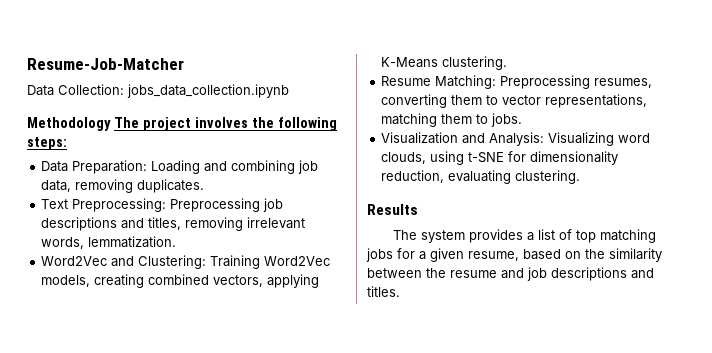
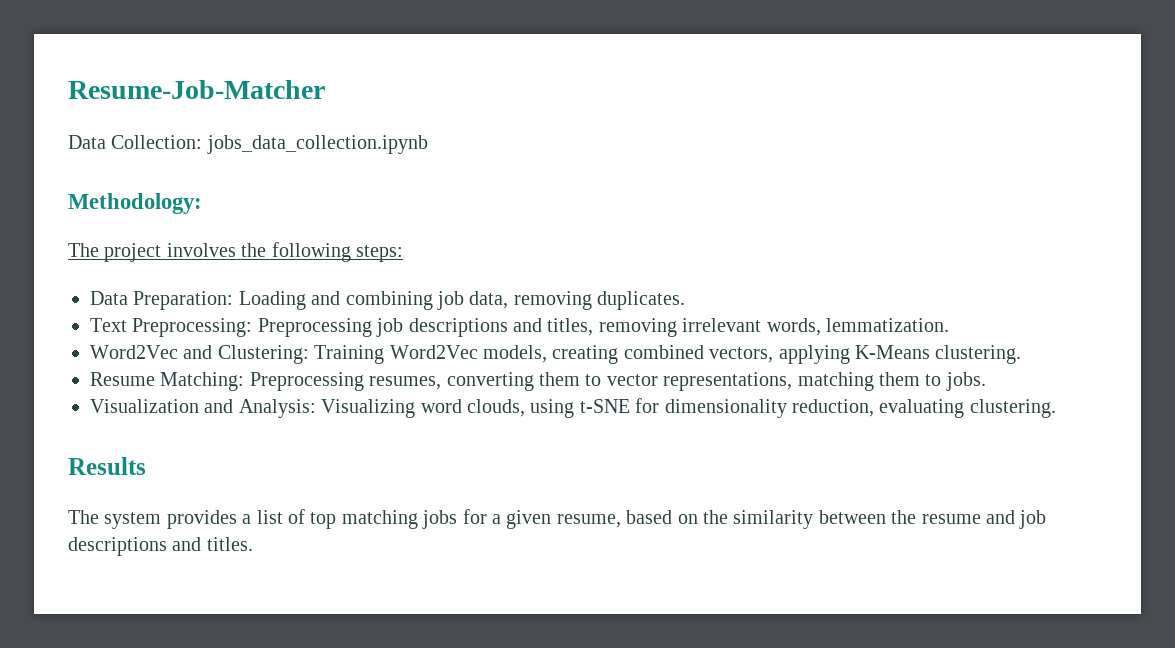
[27,117,111,131] Methodology -> [68,193,202,214] Methodology: //

